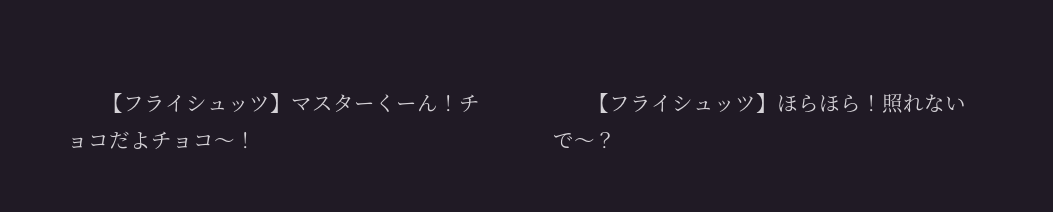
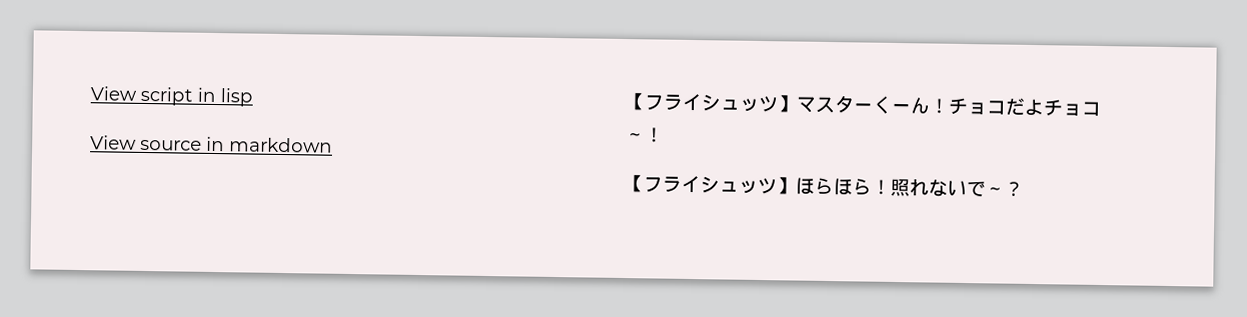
(102, 103) none -> [90,86,253,107] [90,135,333,153] View script in lisp // View source in markdown //

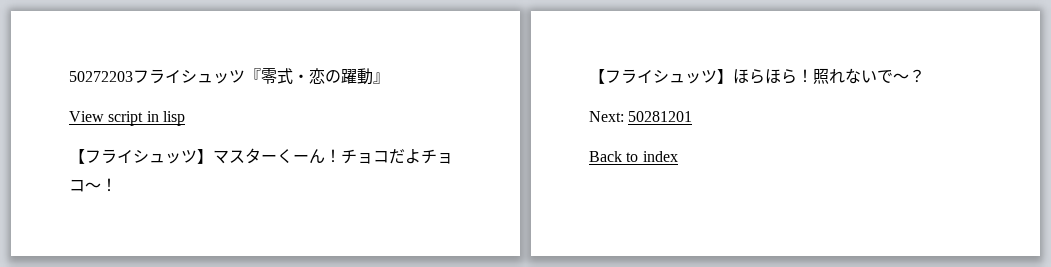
(90, 93) none -> [69,68,389,85] 50272203フライシュッツ『零式・恋の躍動』 //
[90,135,333,153] // View source in markdown -> (185, 118) none
(1024, 189) none -> [589,111,693,122] [589,151,678,162] // Next: 50281201 // Back to index

